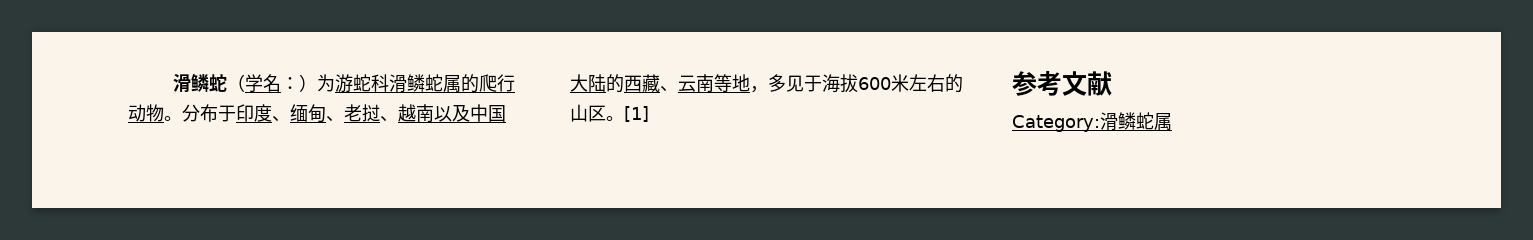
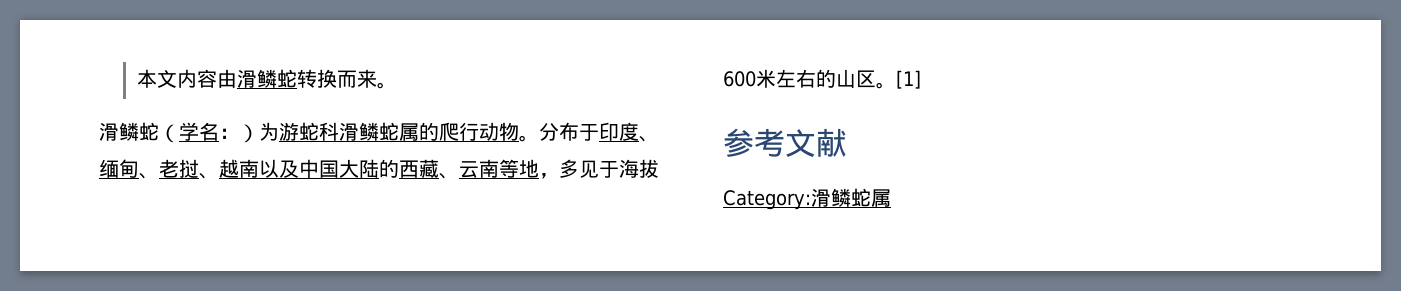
(173, 82) none -> [137,69,398,89] 本文内容由滑鳞蛇转换而来。 //

